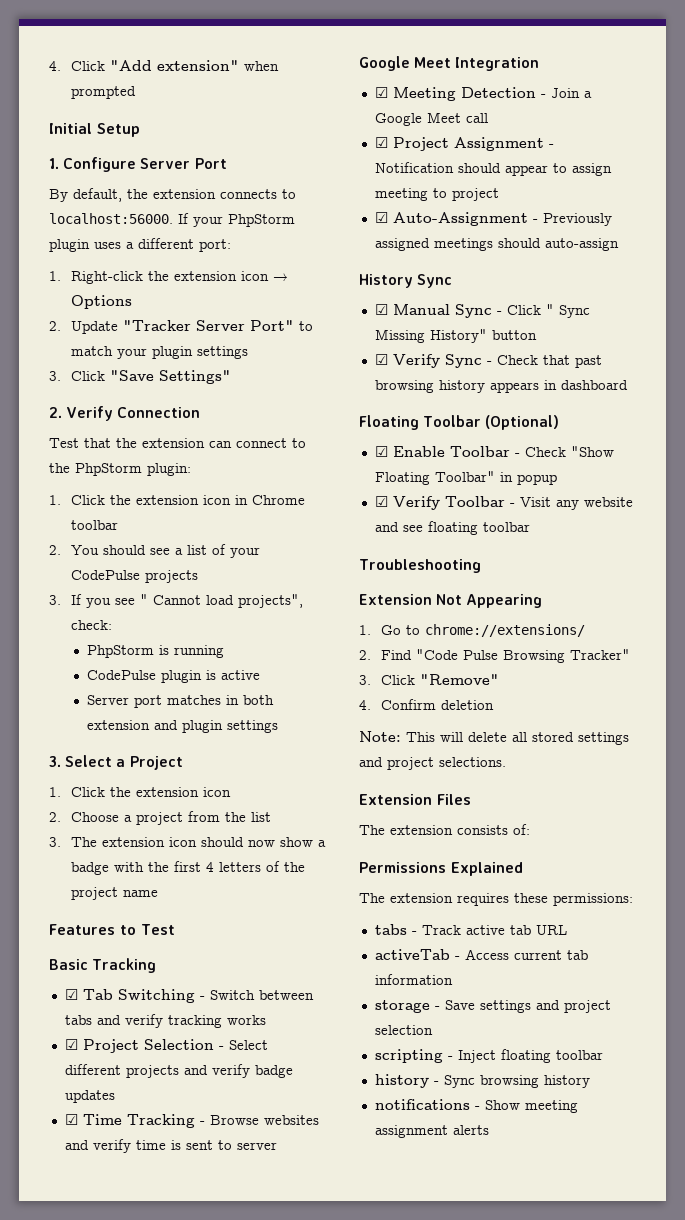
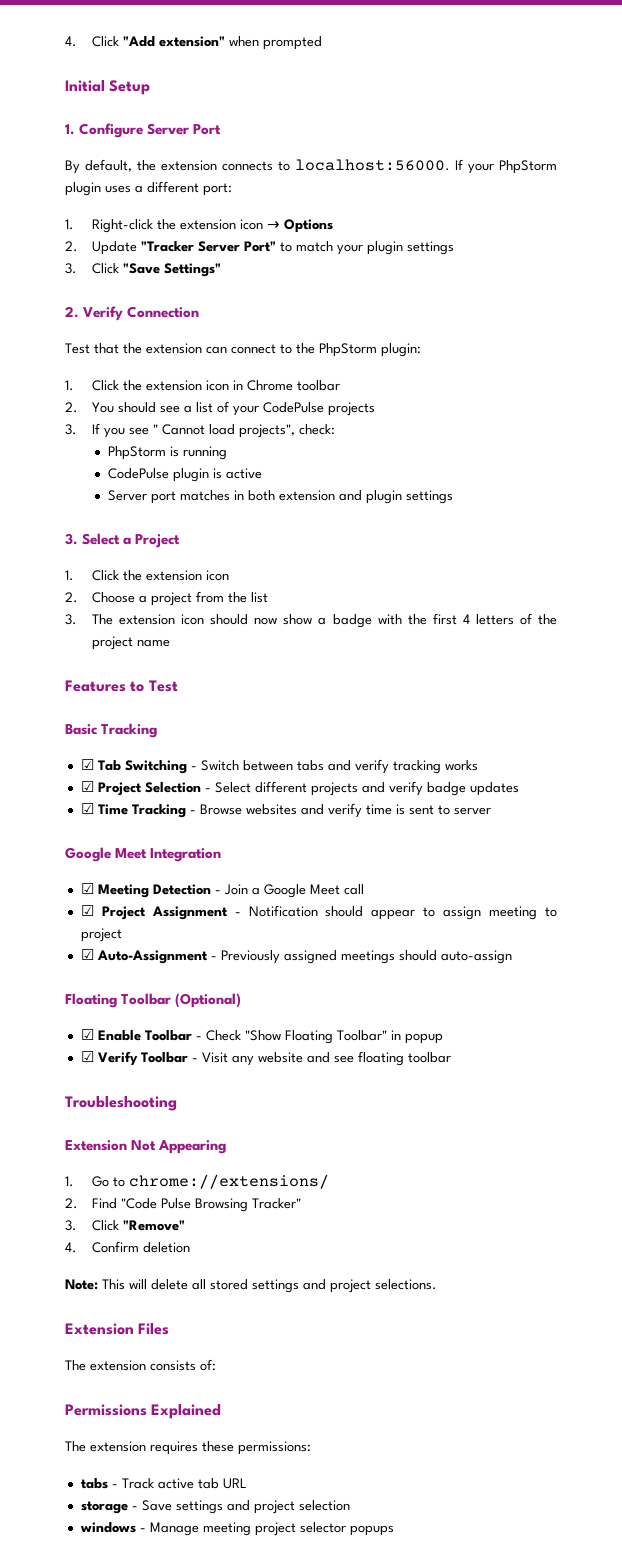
[359,274,453,288] [374,304,590,318] [374,329,537,343] [374,354,602,368] [374,380,628,393] // History Sync // ☑ Manual Sync - Click " Sync Missing History" button // ☑ Verify Sync - Check that past browsing history appears in dashboard -> (512, 957) none
[374,949,588,960] [374,974,453,985] // activeTab - Access current tab information -> (247, 1483) none
[374,1049,603,1063] [374,1074,590,1088] [374,1099,578,1113] [374,1125,489,1138] scripting - Inject floating toolbar // history - Sync browsing history // notifications - Show meeting assignment alerts -> [79,1522,394,1536] windows - Manage meeting project selector popups

